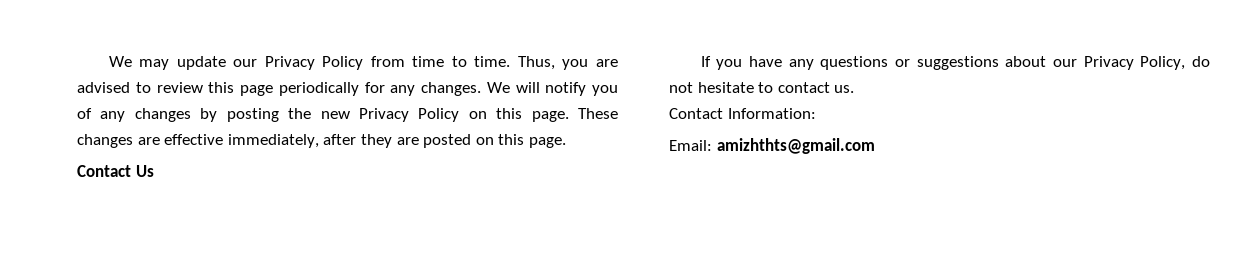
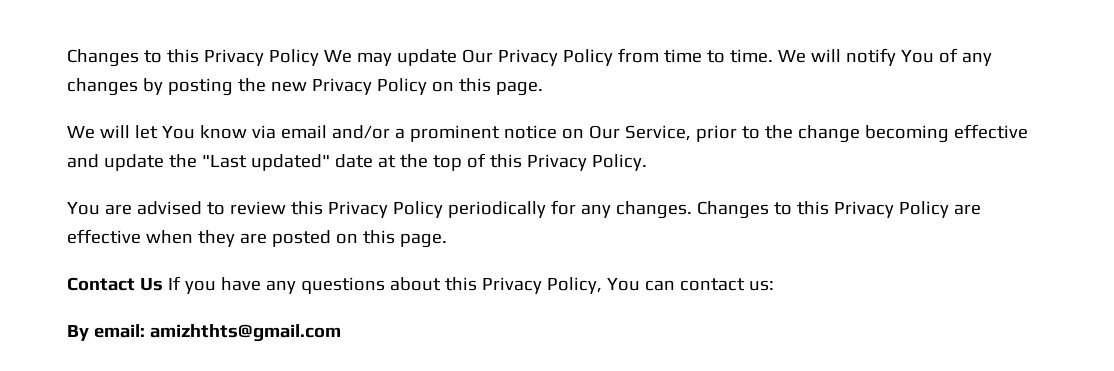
(108, 61) none -> [67,49,319,67] Changes to this Privacy Policy
[233,59,258,67] our -> [461,49,493,63] Our
[517,56,618,70] [77,82,481,96] Thus, you are advised to review this page periodically for any changes. -> (773, 56) none
[592,85,618,96] you -> [900,50,934,63] You
[578,108,619,119] [77,134,357,148] These changes are effective immediately, after -> [67,124,1028,143] [67,153,647,171] [67,200,981,219] [67,229,193,244] // We will let You know via email and/or a prominent notice on Our Service, prior to the change becoming effective and update the "Last updated" date at the top of this Privacy Policy. // You are advised to review this Privacy Policy periodically for any changes. Changes to this Privacy Policy are effective when
(154, 171) // -> (163, 284) none
[895,56,1210,70] [669,82,855,93] [669,108,816,119] [669,140,712,151] or suggestions about our Privacy Policy, do not hesitate to contact us. // Contact Information: // Email: -> [389,277,774,294] [67,324,145,341] about this Privacy Policy, You can contact us: // By email:

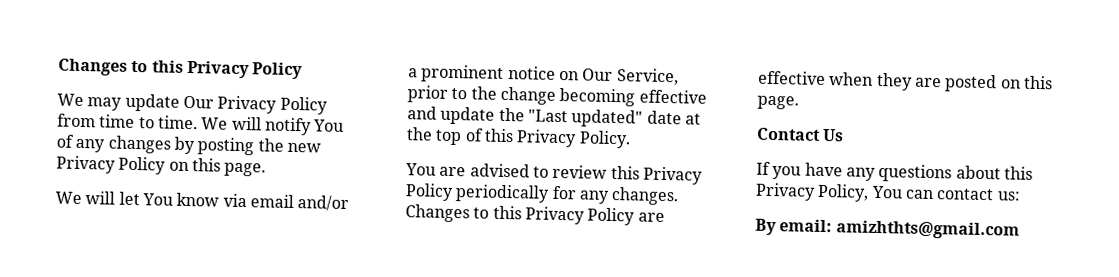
[67,49,319,67] Changes to this Privacy Policy -> [58,58,304,80] Changes to this Privacy Policy //
(163, 284) none -> (845, 135) //

